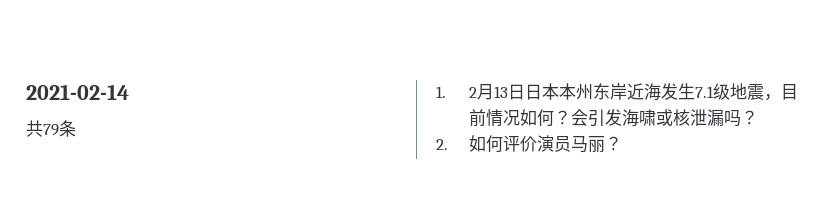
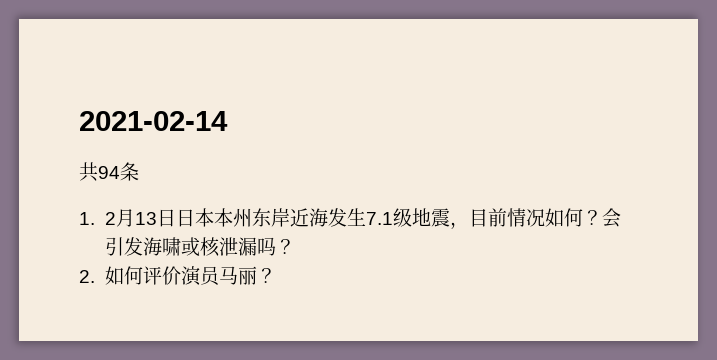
[43,124,59,136] 79 -> [98,166,120,179] 94

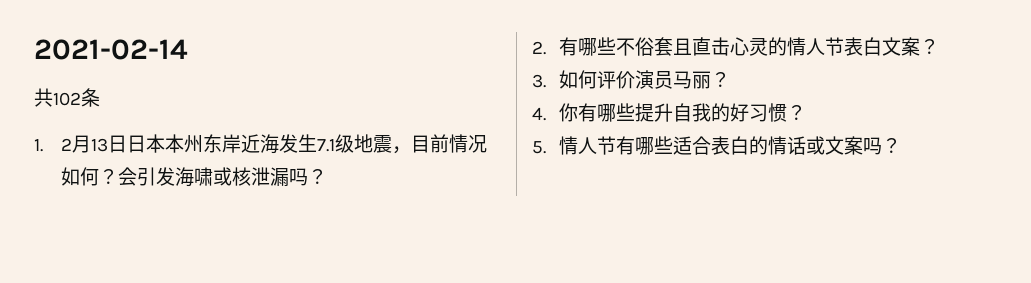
[98,166,120,179] 94 -> [53,92,81,106] 102
(95, 276) none -> [559,37,940,56] [532,74,546,88] 有哪些不俗套且直击心灵的情人节表白文案？ // 3.
(276, 275) none -> [532,103,807,122] [532,136,902,155] // 4.你有哪些提升自我的好习惯？ // 5.情人节有哪些适合表白的情话或文案吗？

